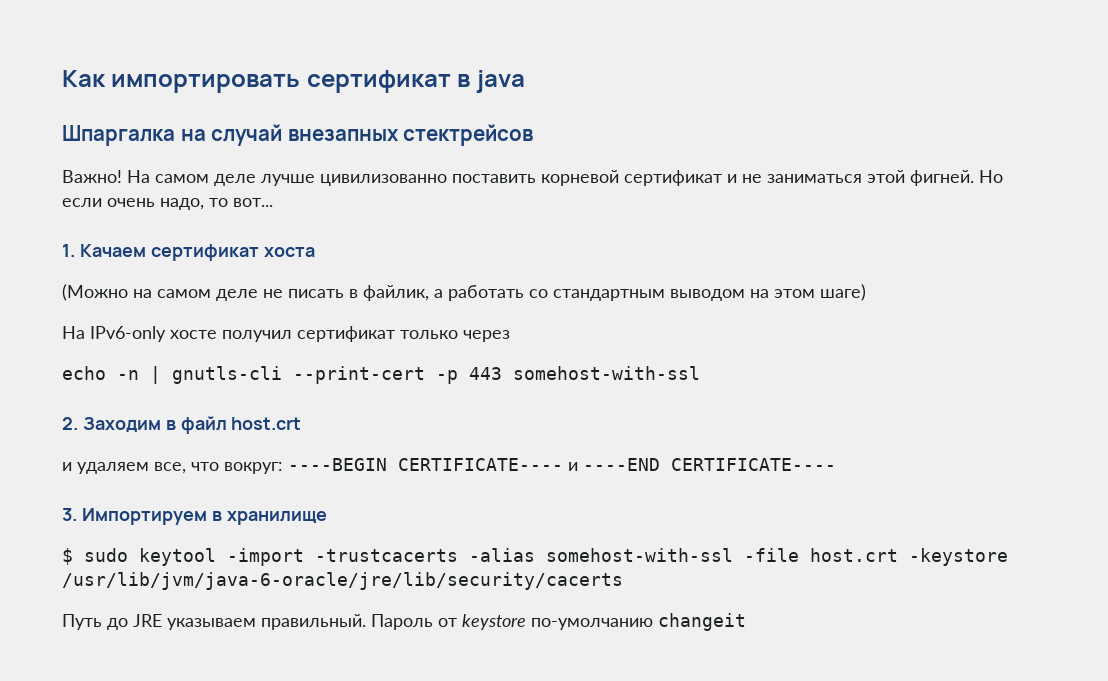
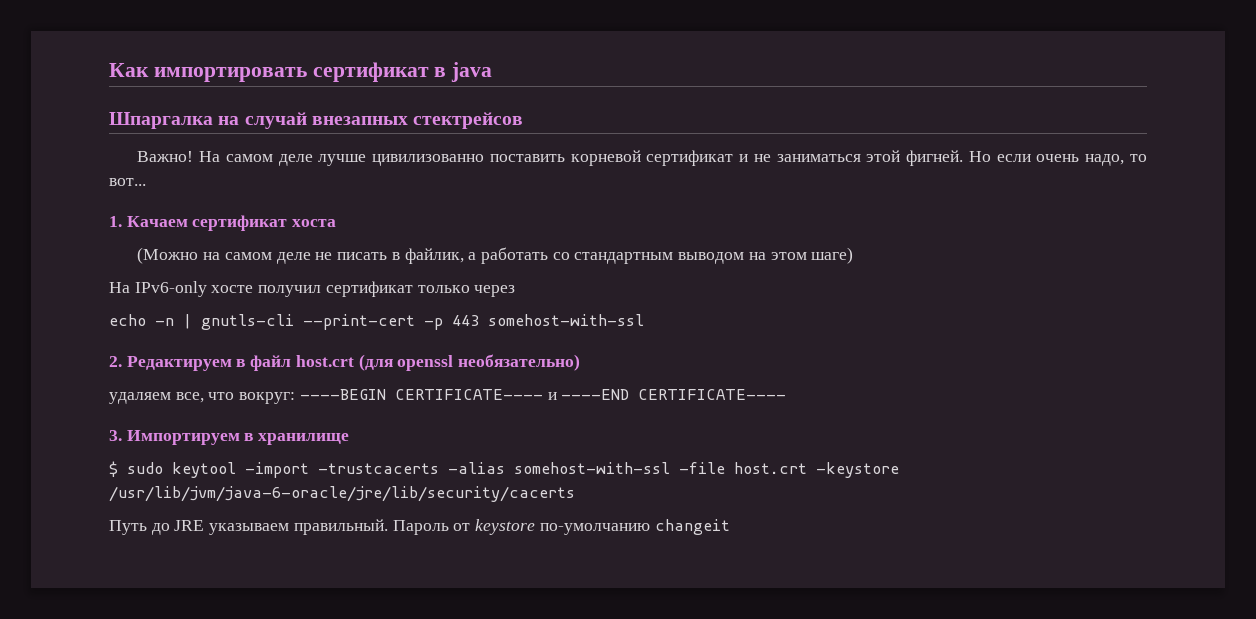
[82,417,161,432] Заходим -> [126,356,232,371] Редактируем
[62,462,72,471] // и -> [358,354,581,371] (для openssl необязательно) //

